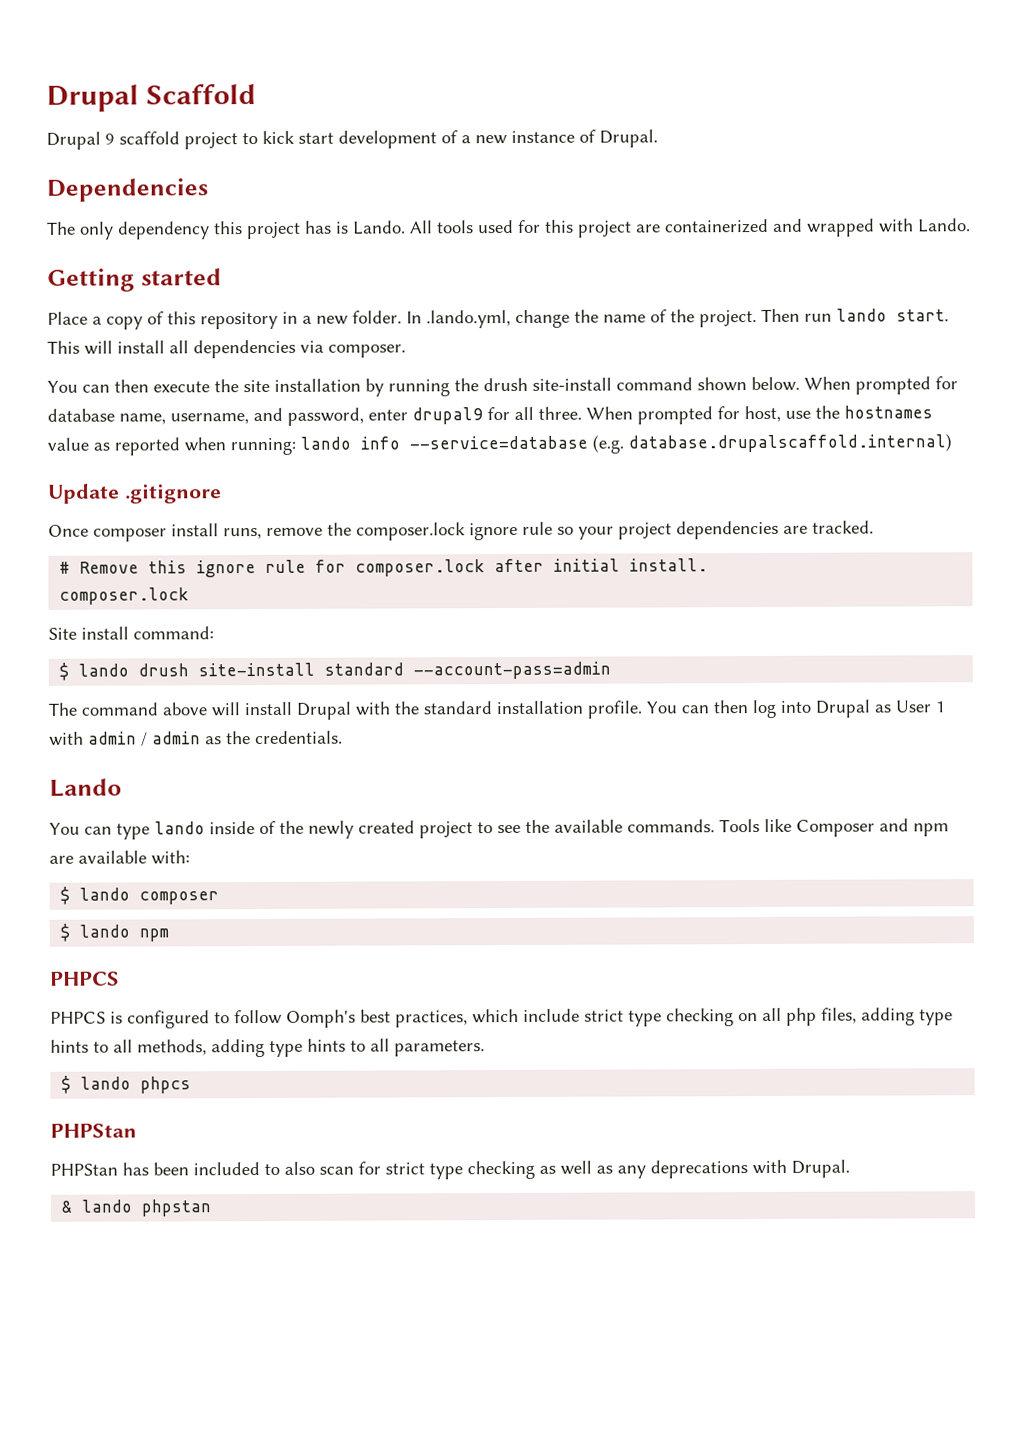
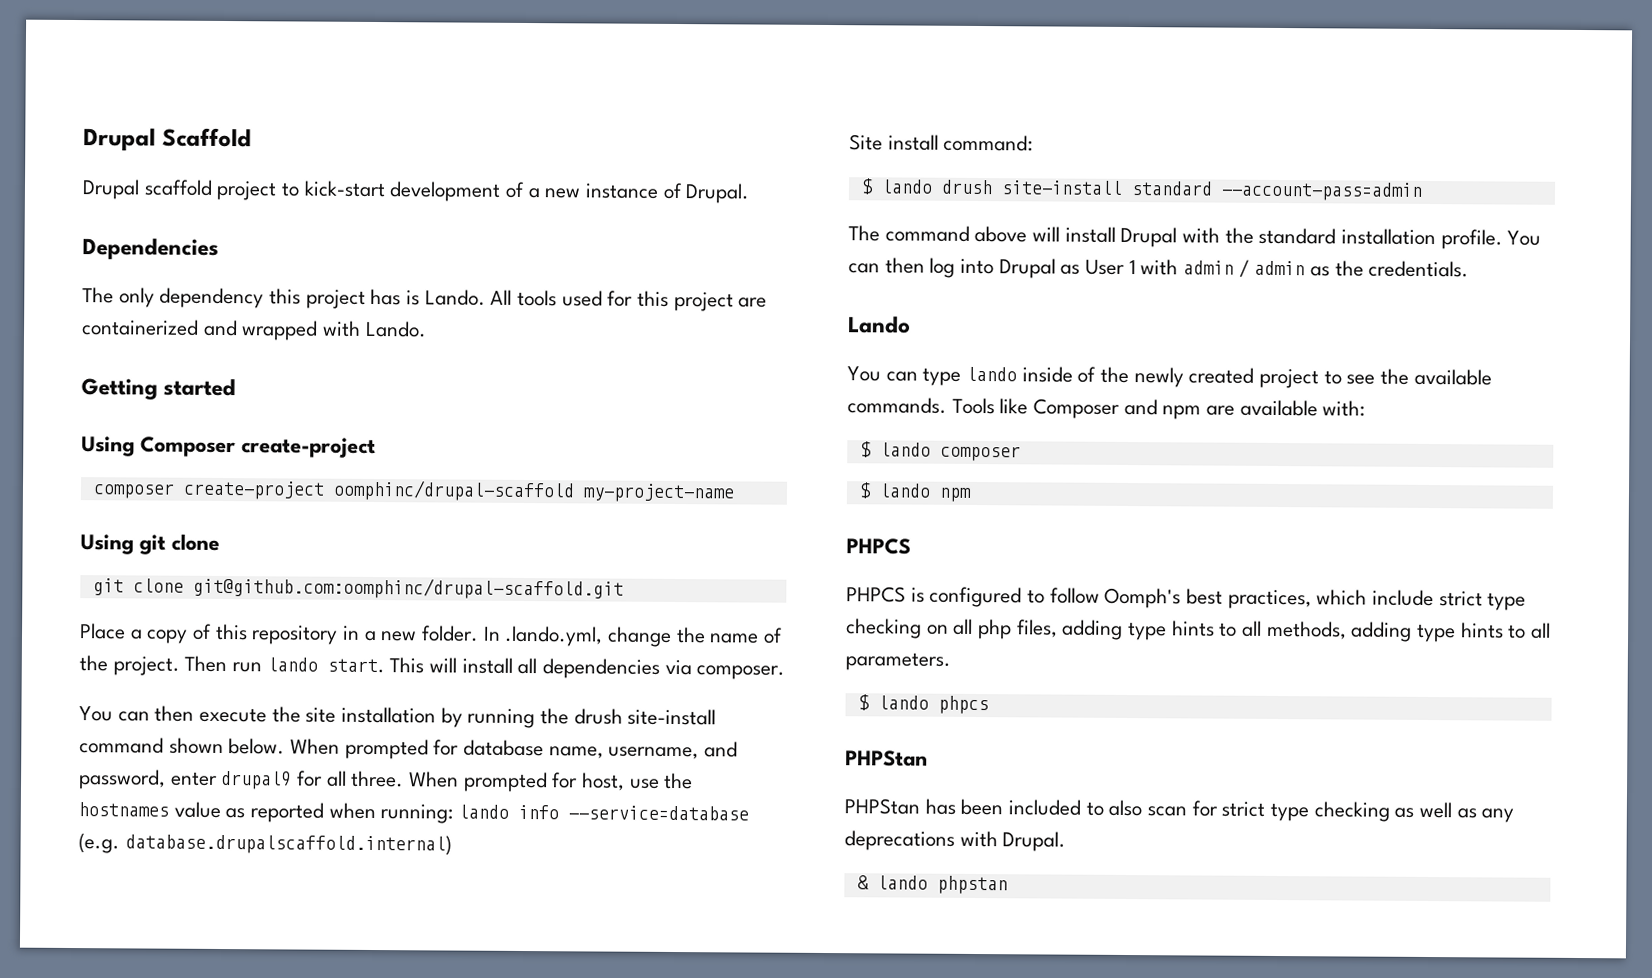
[105,133,115,145] 9 -> (140, 189) none
[262,130,334,144] kick start -> [303,180,386,198] kick-start
(222, 277) none -> [81,436,376,459] [92,479,735,503] [80,533,220,555] [92,576,624,600] // Using Composer create-project // composer create-project oomphinc/drupal-scaffold my-project-name // Using git clone // git clone git@github.com:oomphinc/drupal-scaffold.git
[48,483,222,504] [48,520,874,542] [59,558,709,578] [59,587,190,605] // Update .gitignore // Once composer install runs, remove the composer.lock ignore rule so your project dependencies are tracked. // # Remove this ignore rule for composer.lock after initial install. // composer.lock -> (452, 844) none

